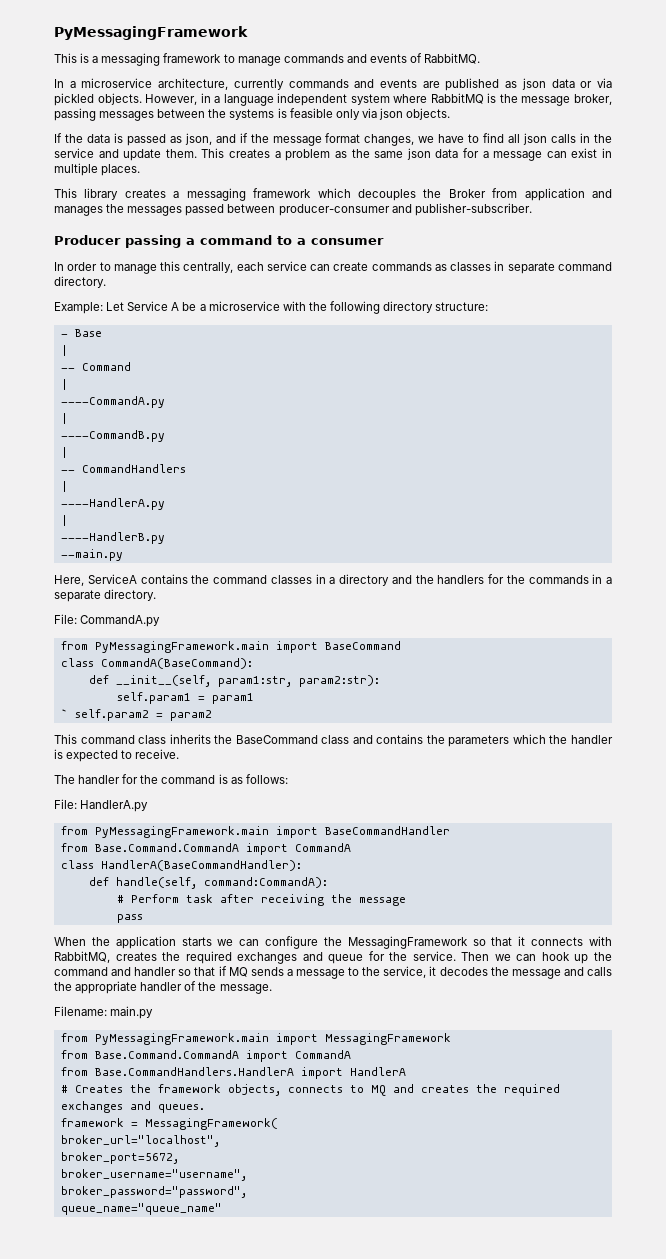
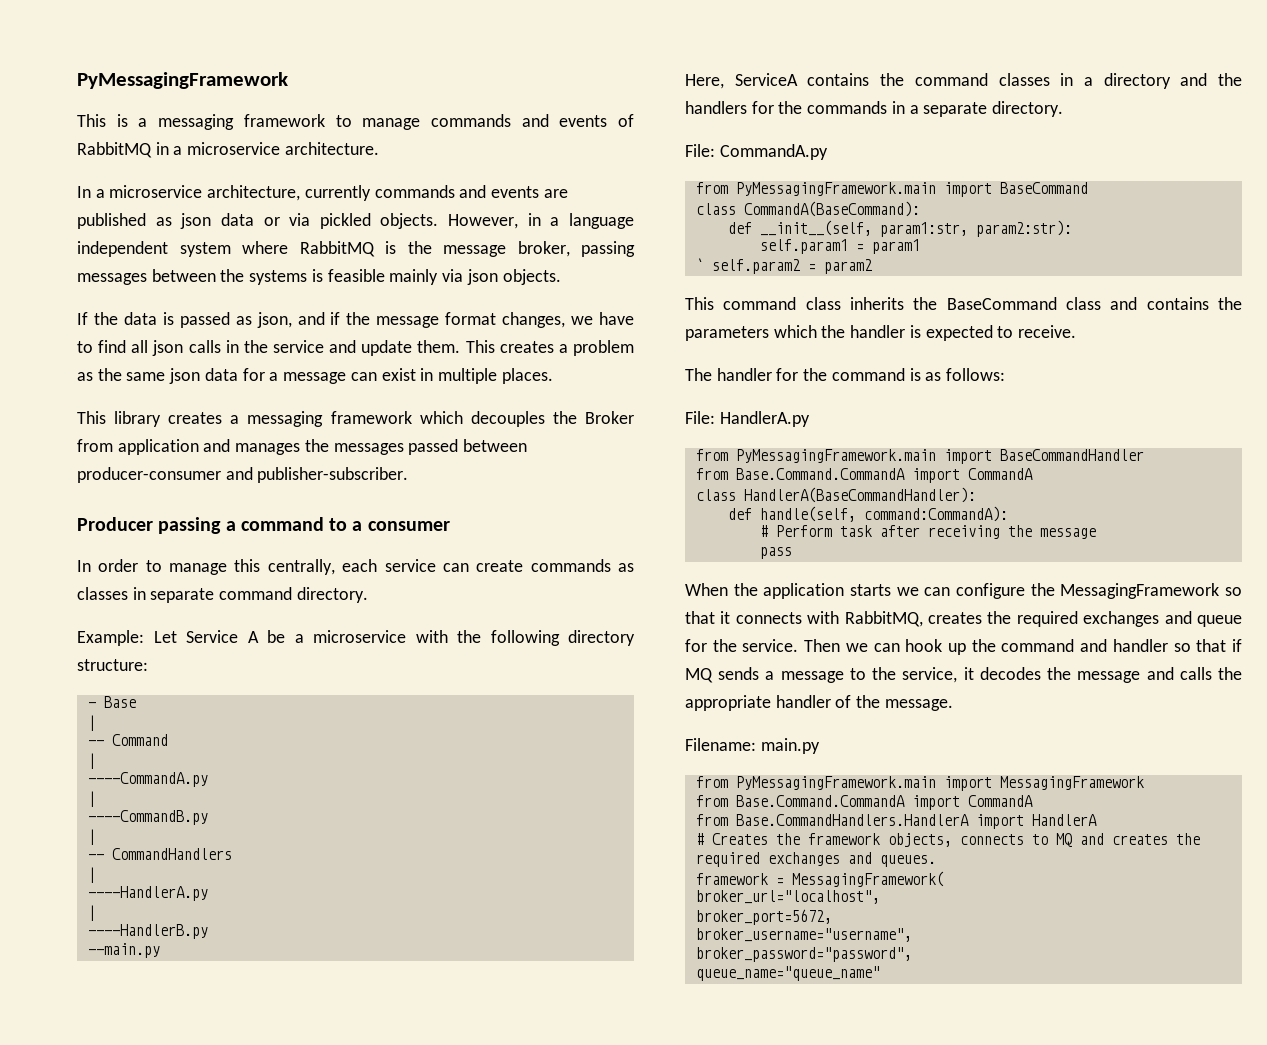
[424,53,481,64] RabbitMQ. -> [77,142,379,158] RabbitMQ in a microservice architecture.
[335,109,360,120] only -> [389,269,439,285] mainly

